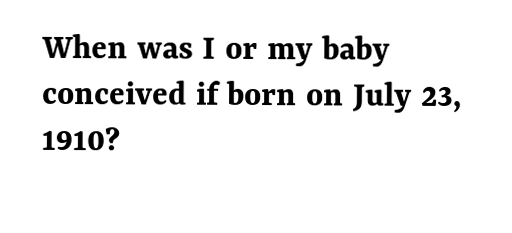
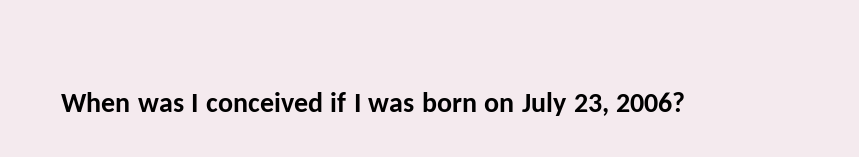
[225,35,390,67] [42,79,221,105] or my baby conceived if -> [205,92,415,112] conceived if I was
[41,126,120,151] 1910? -> [616,92,686,112] 2006?

